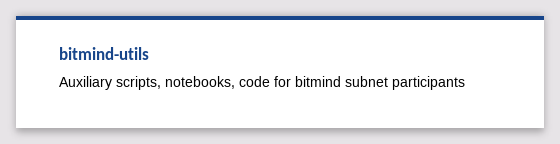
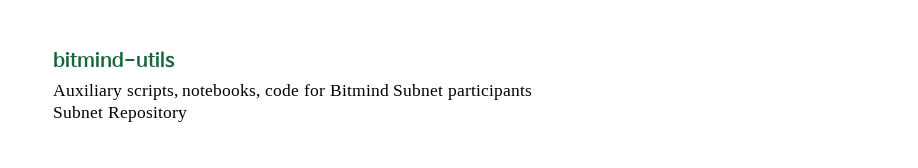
[295,76,388,87] bitmind subnet -> [329,84,444,96] Bitmind Subnet
(465, 83) none -> [53,106,187,122] // Subnet Repository

